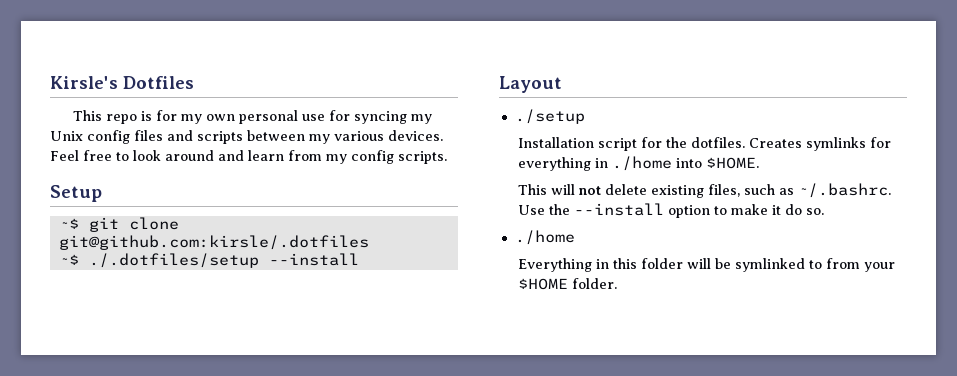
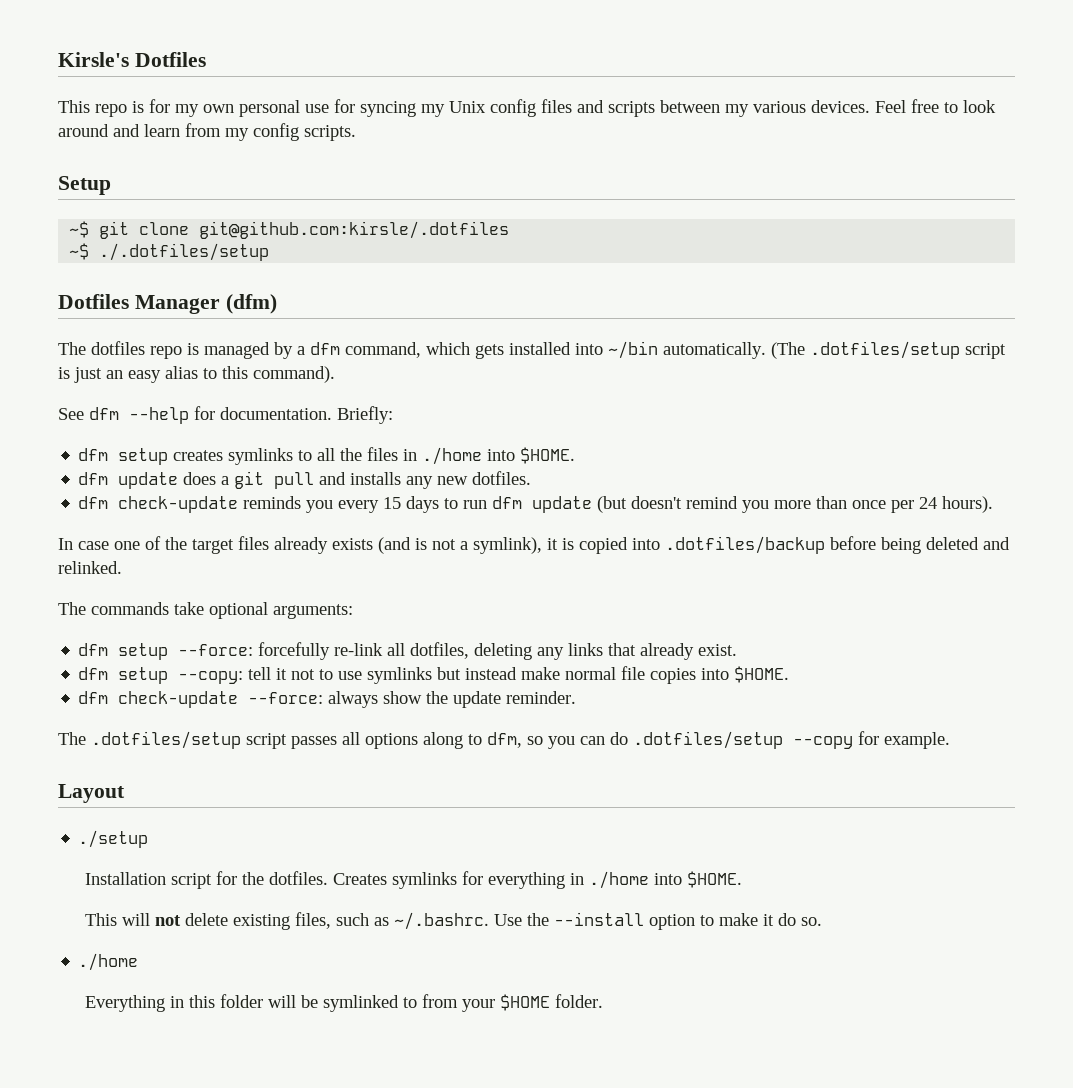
[268,253,359,266] --install -> [58,294,277,314] [58,341,1006,359] [58,366,335,383] [58,406,393,424] [78,447,576,465] [78,471,532,489] [78,496,994,513] [58,536,1010,554] [58,561,122,574] [58,602,353,619] [78,642,738,660] [78,666,790,684] [78,691,577,708] [58,731,950,749] // Dotfiles Manager (dfm) // The dotfiles repo is managed by a dfm command, which gets installed into ~/bin automatically. (The .dotfiles/setup script is just an easy alias to this command). // See dfm --help for documentation. Briefly: // dfm setup creates symlinks to all the files in ./home into $HOME. // dfm update does a git pull and installs any new dotfiles. // dfm check-update reminds you every 15 days to run dfm update (but doesn't remind you more than once per 24 hours). // In case one of the target files already exists (and is not a symlink), it is copied into .dotfiles/backup before being deleted and relinked. // The commands take optional arguments: // dfm setup --force: forcefully re-link all dotfiles, deleting any links that already exist. // dfm setup --copy: tell it not to use symlinks but instead make normal file copies into $HOME. // dfm check-update --force: always show the update reminder. // The .dotfiles/setup script passes all options along to dfm, so you can do .dotfiles/setup --copy for example.

